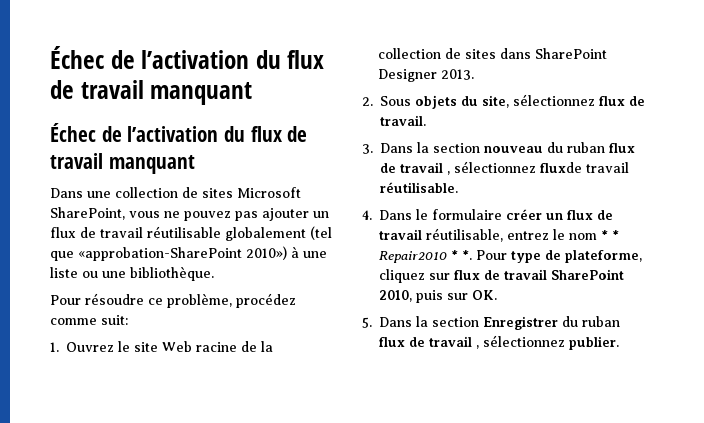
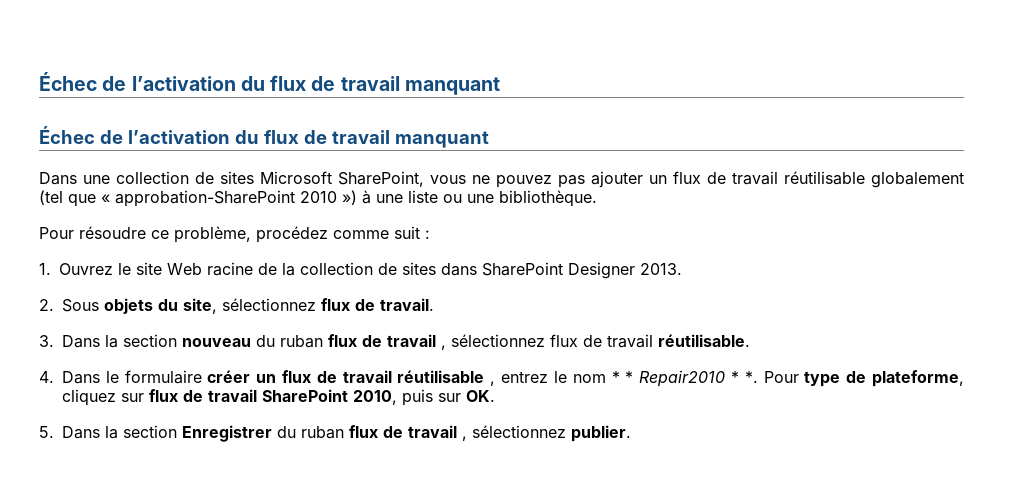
[78,246,287,261] «approbation-SharePoint 2010») -> [101,190,357,207] « approbation-SharePoint 2010 »)
[101,315,128,325] suit: -> [394,226,430,239] suit :
[540,162,582,173] fluxde -> [550,334,602,347] flux de
[426,228,503,242] réutilisable, -> [397,370,496,386] réutilisable ,

